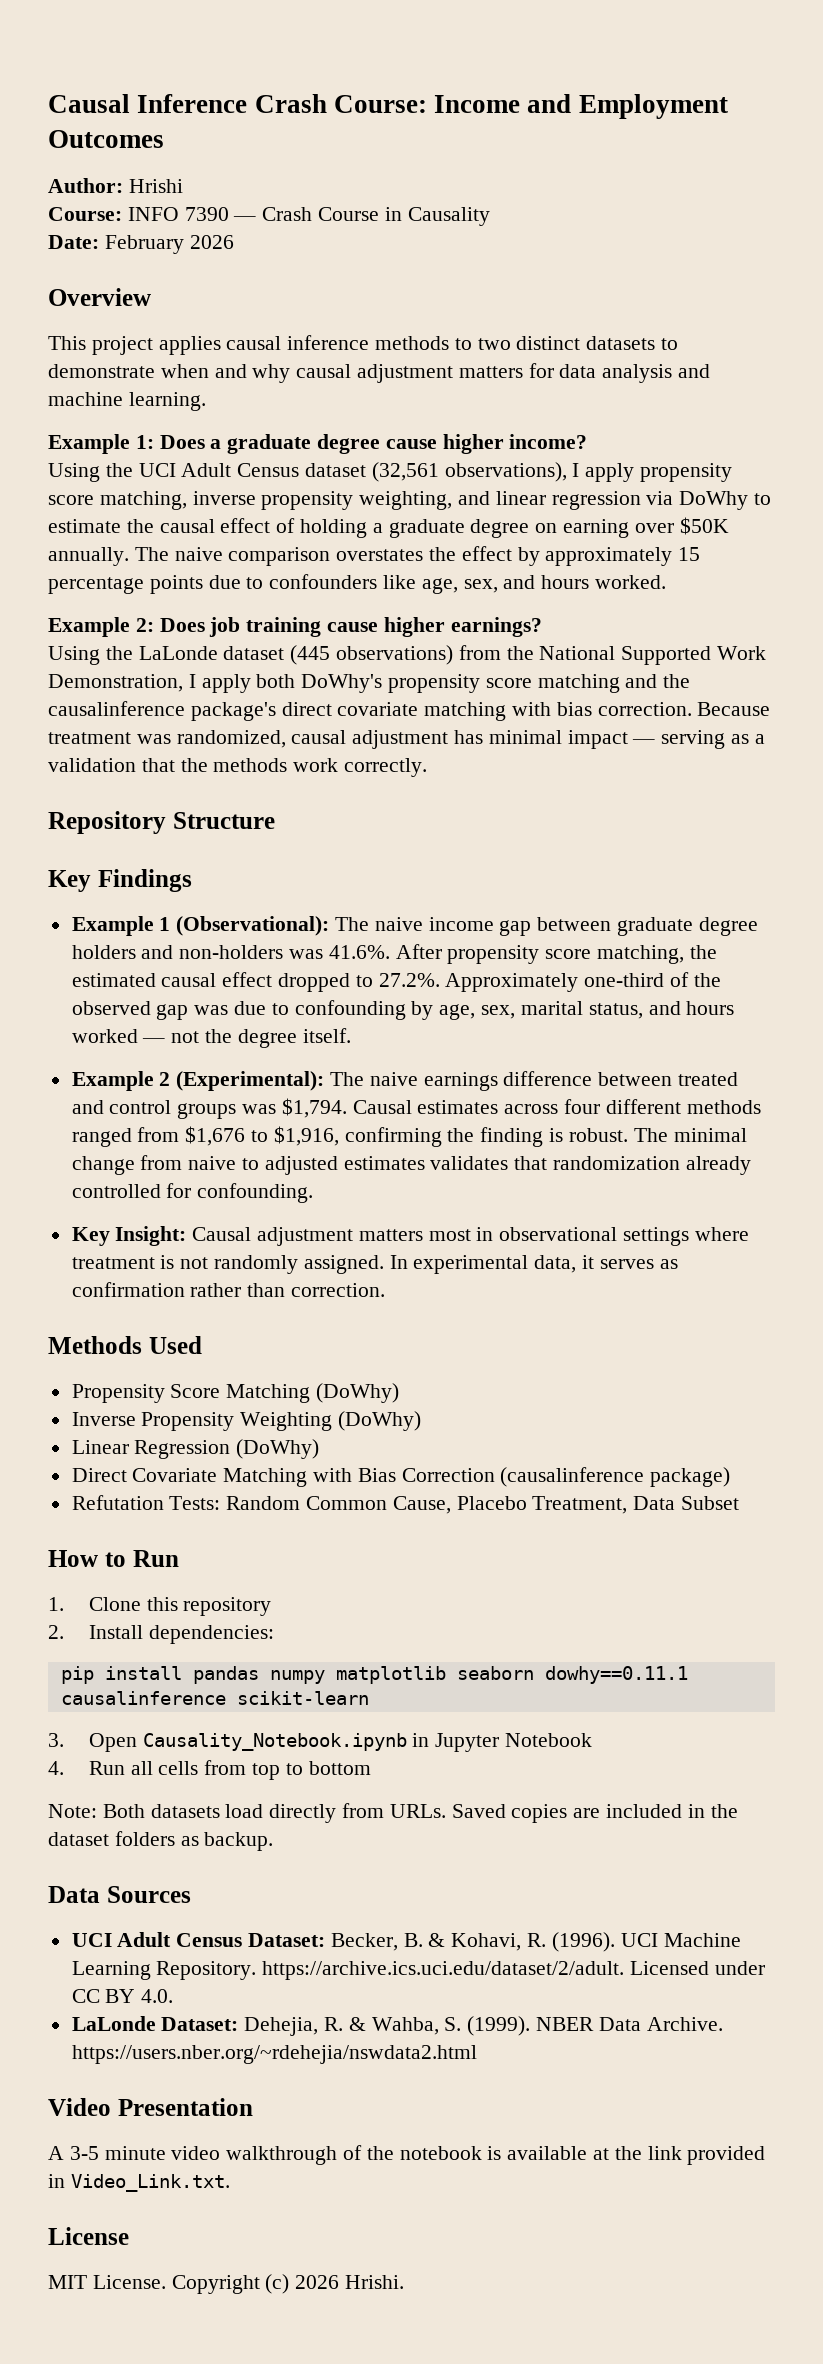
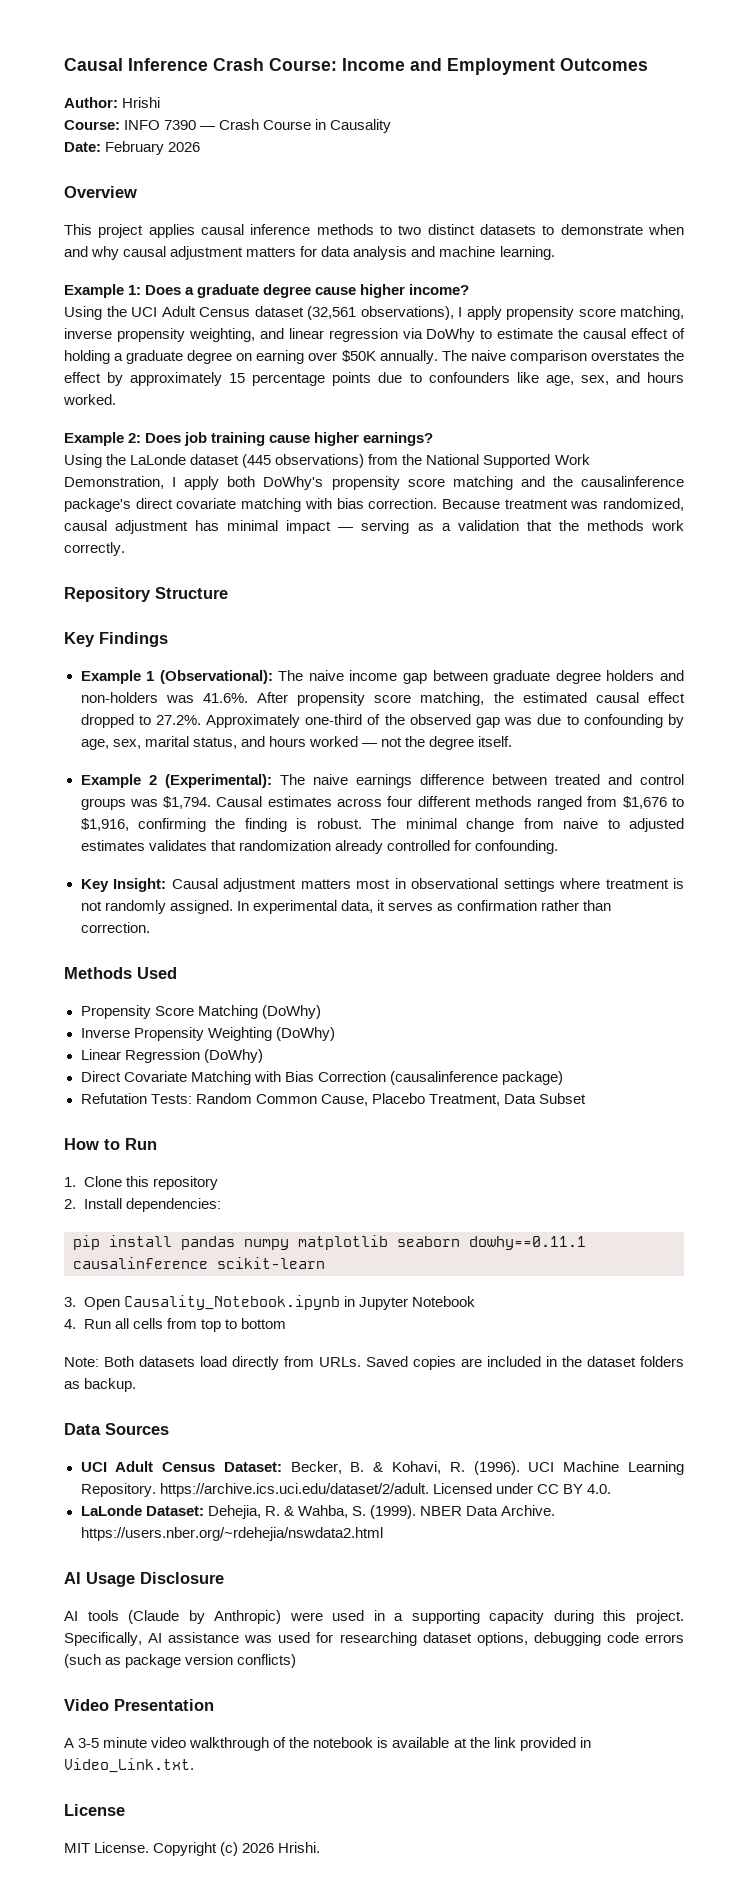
(477, 2054) none -> [64,1572,224,1587] [64,1610,685,1624] [64,1632,685,1646] [64,1654,297,1668] // AI Usage Disclosure // AI tools (Claude by Anthropic) were used in a supporting capacity during this project. Specifically, AI assistance was used for researching dataset options, debugging code errors (such as package version conflicts)

